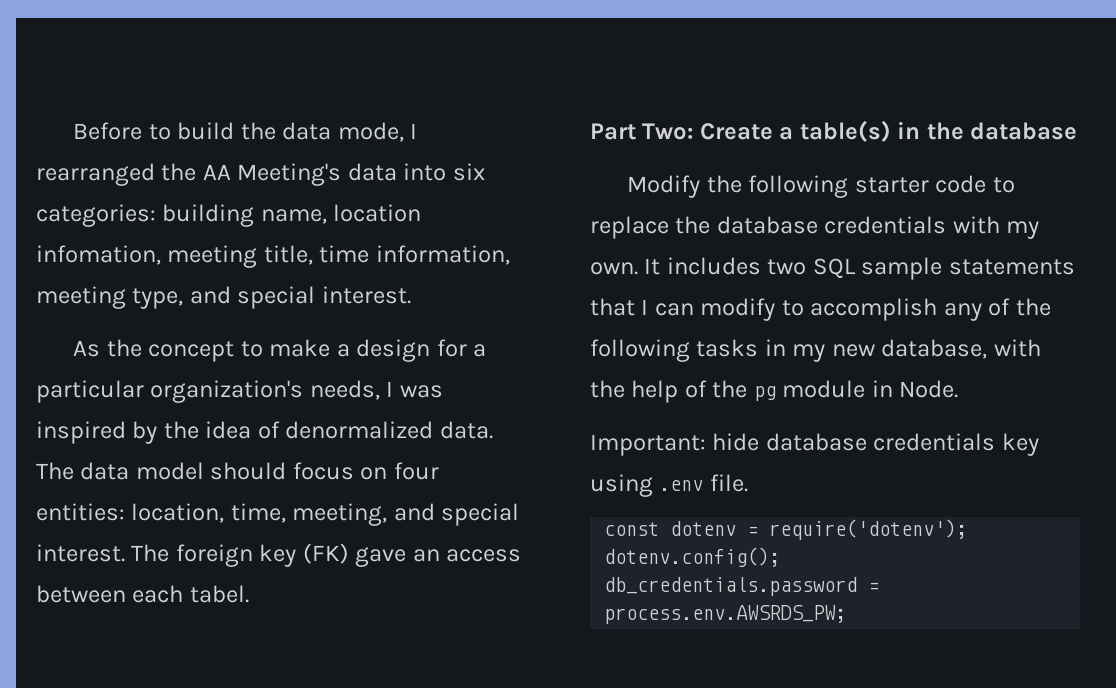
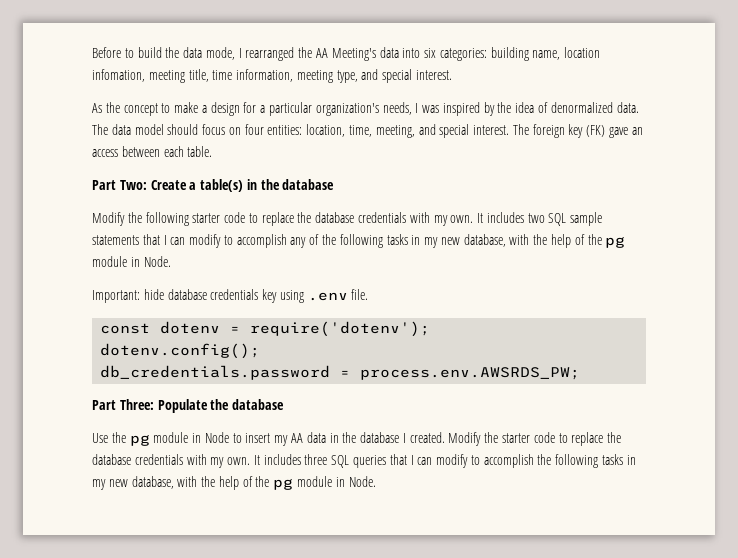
[189,585,249,603] tabel. -> [187,146,213,157] table.
(847, 614) none -> [92,399,285,413] [92,432,622,446] [92,454,636,468] [92,476,376,490] // Part Three: Populate the database // Use the pg module in Node to insert my AA data in the database I created. Modify the starter code to replace the database credentials with my own. It includes three SQL queries that I can modify to accomplish the following tasks in my new database, with the help of the pg module in Node.

